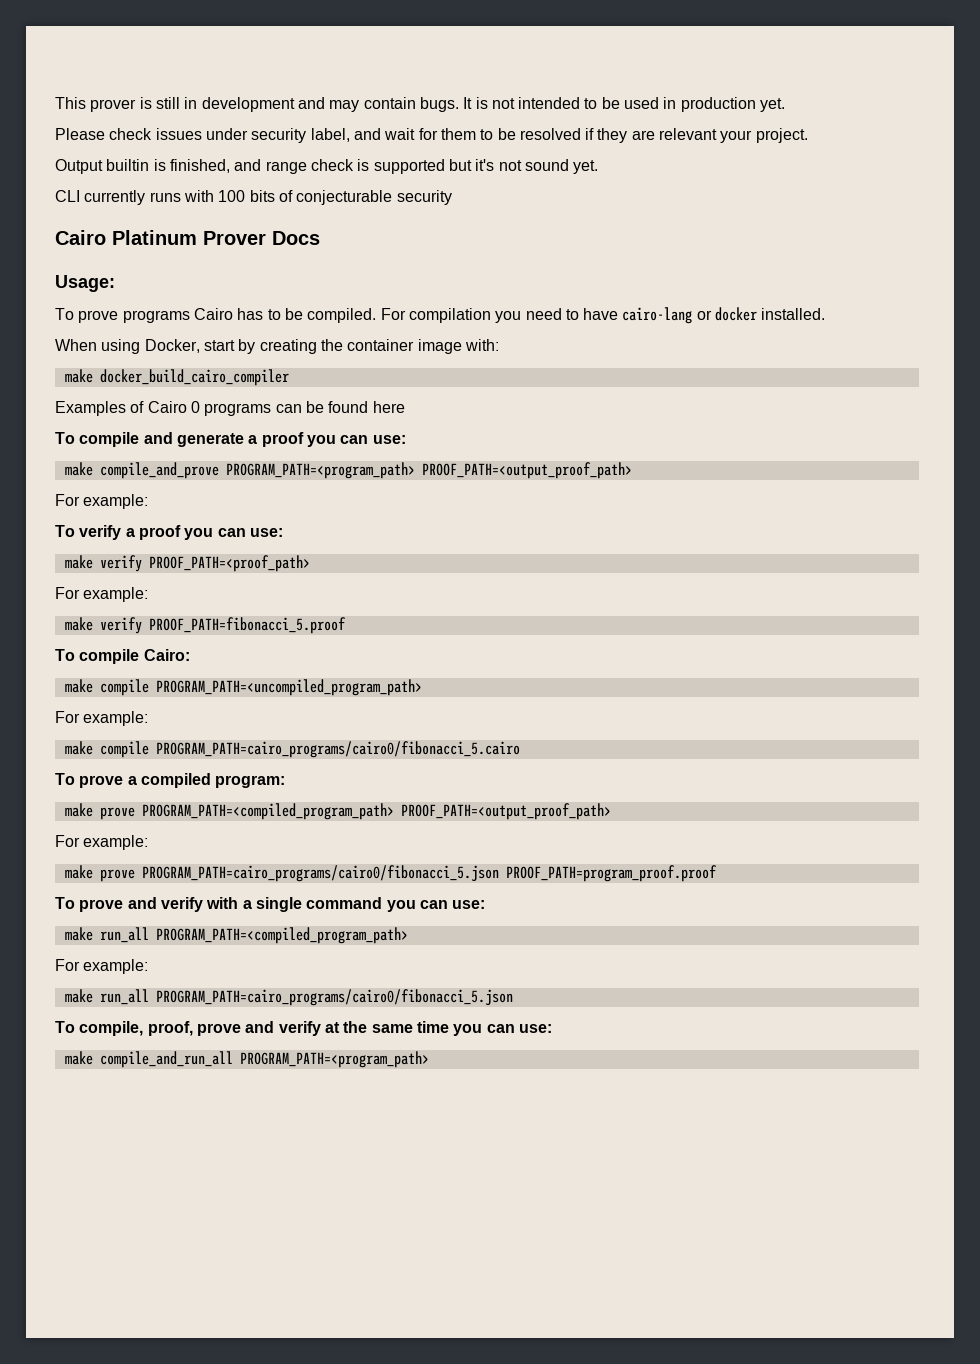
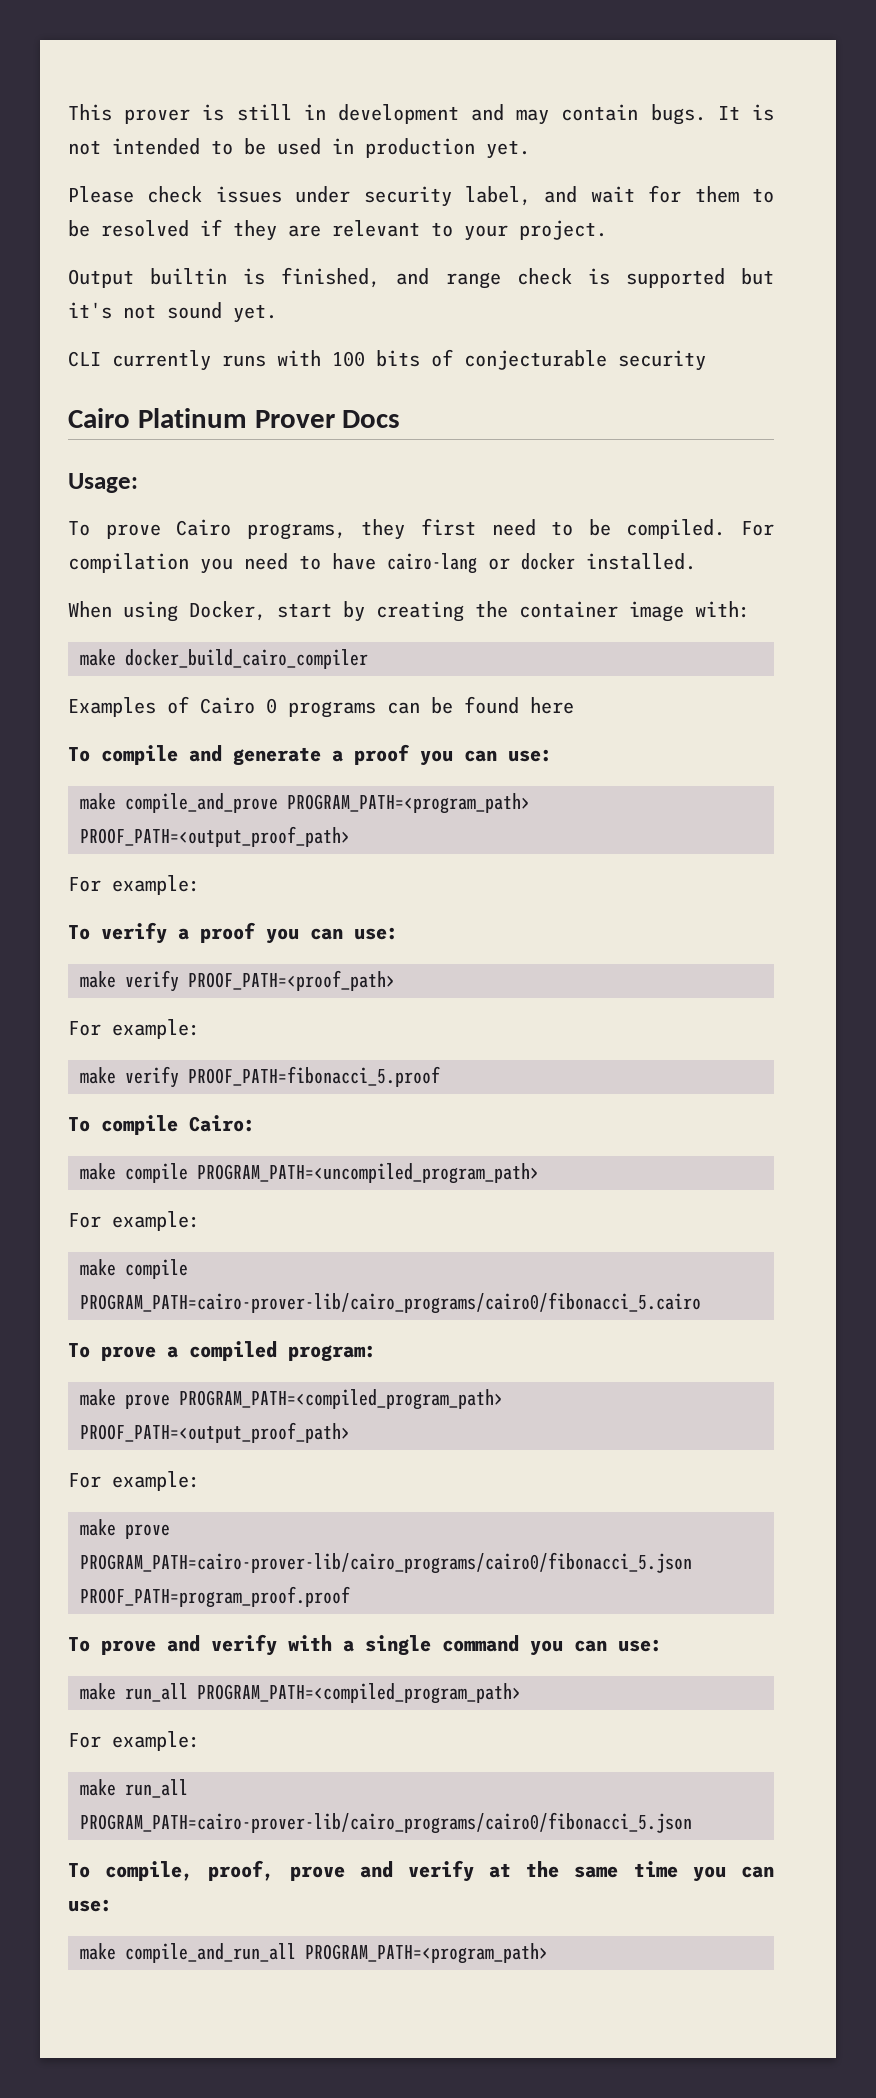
(718, 134) none -> [431,222,453,237] to
[122,308,264,323] programs Cairo has -> [176,518,536,540] Cairo programs, they first need
[155,741,520,758] PROGRAM_PATH=cairo_programs/cairo0/fibonacci_5.cairo -> [80,1292,701,1314] PROGRAM_PATH=cairo-prover-lib/cairo_programs/cairo0/fibonacci_5.cairo
[141,865,499,882] PROGRAM_PATH=cairo_programs/cairo0/fibonacci_5.json -> [80,1552,692,1574] PROGRAM_PATH=cairo-prover-lib/cairo_programs/cairo0/fibonacci_5.json
[155,989,513,1006] PROGRAM_PATH=cairo_programs/cairo0/fibonacci_5.json -> [80,1812,692,1834] PROGRAM_PATH=cairo-prover-lib/cairo_programs/cairo0/fibonacci_5.json

